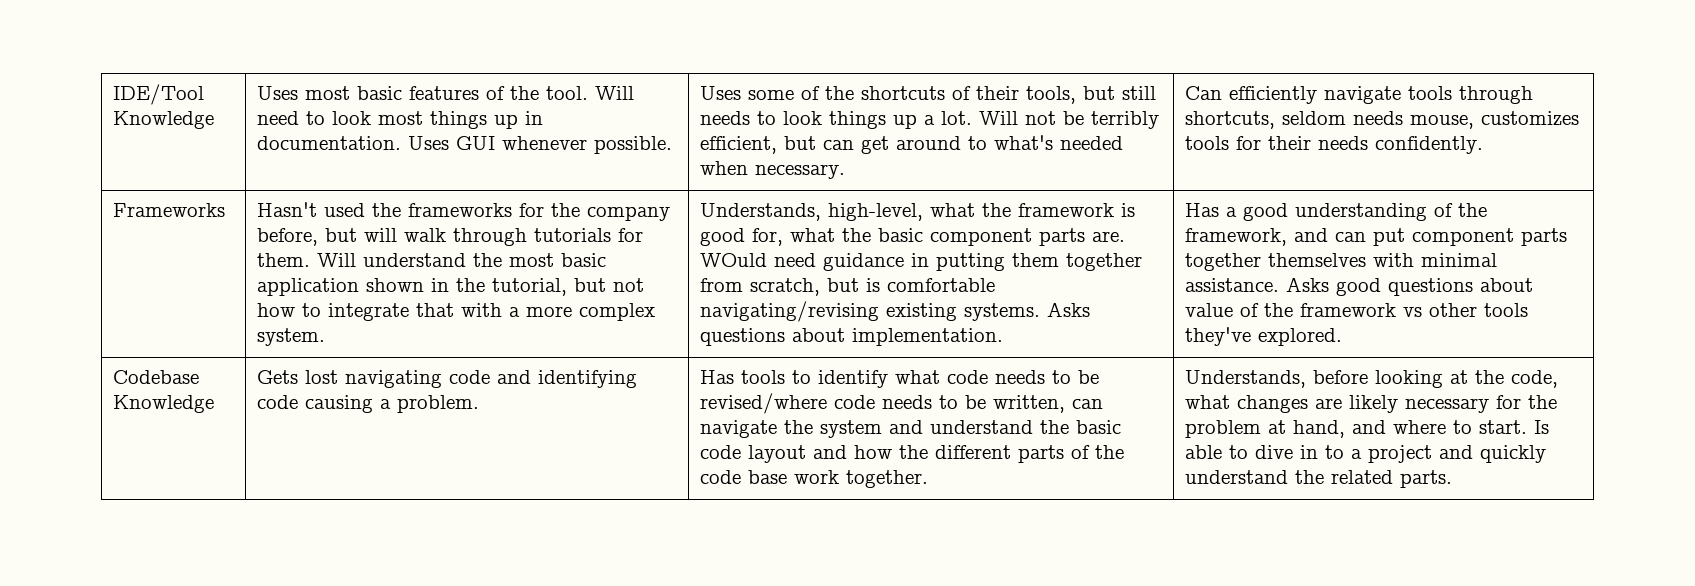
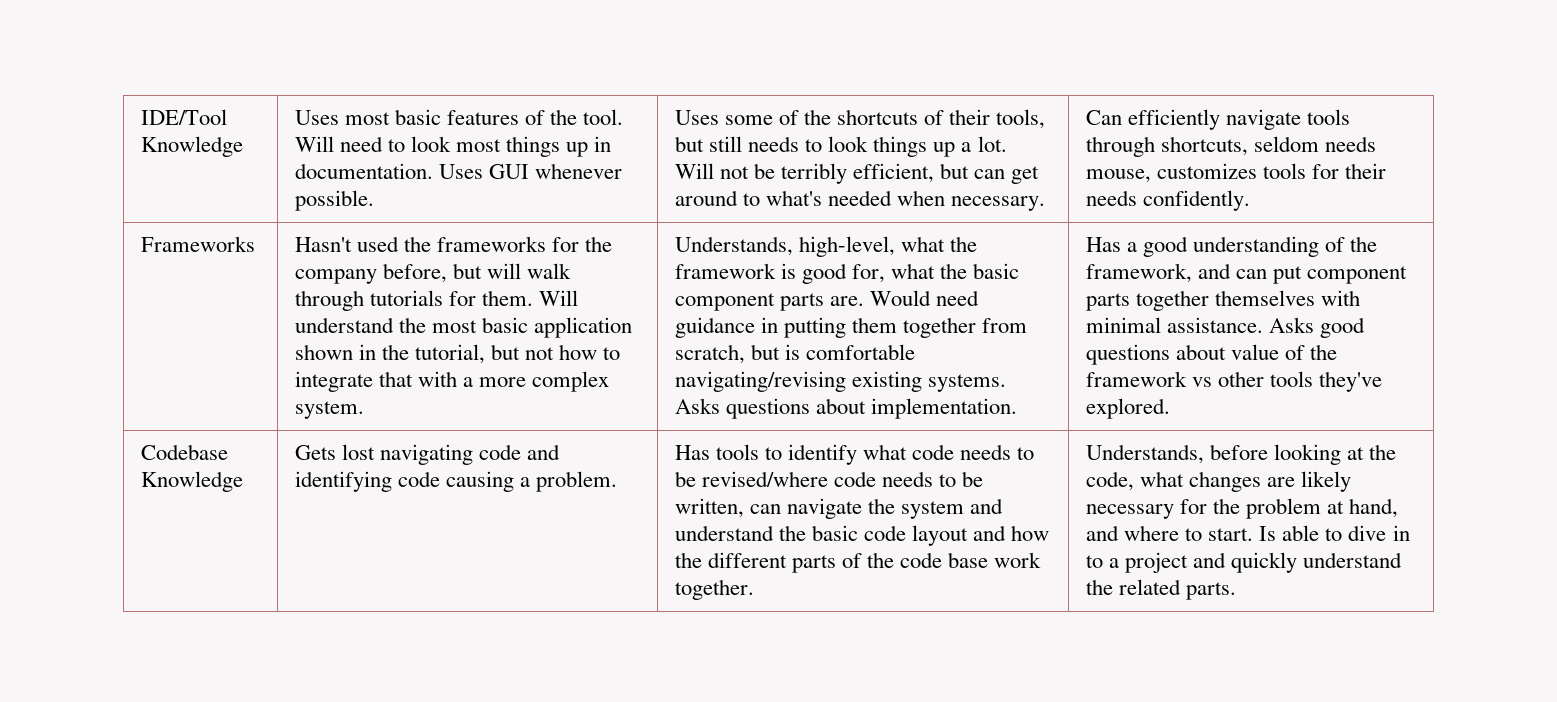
[699,253,767,267] WOuld -> [870,290,932,306] Would

